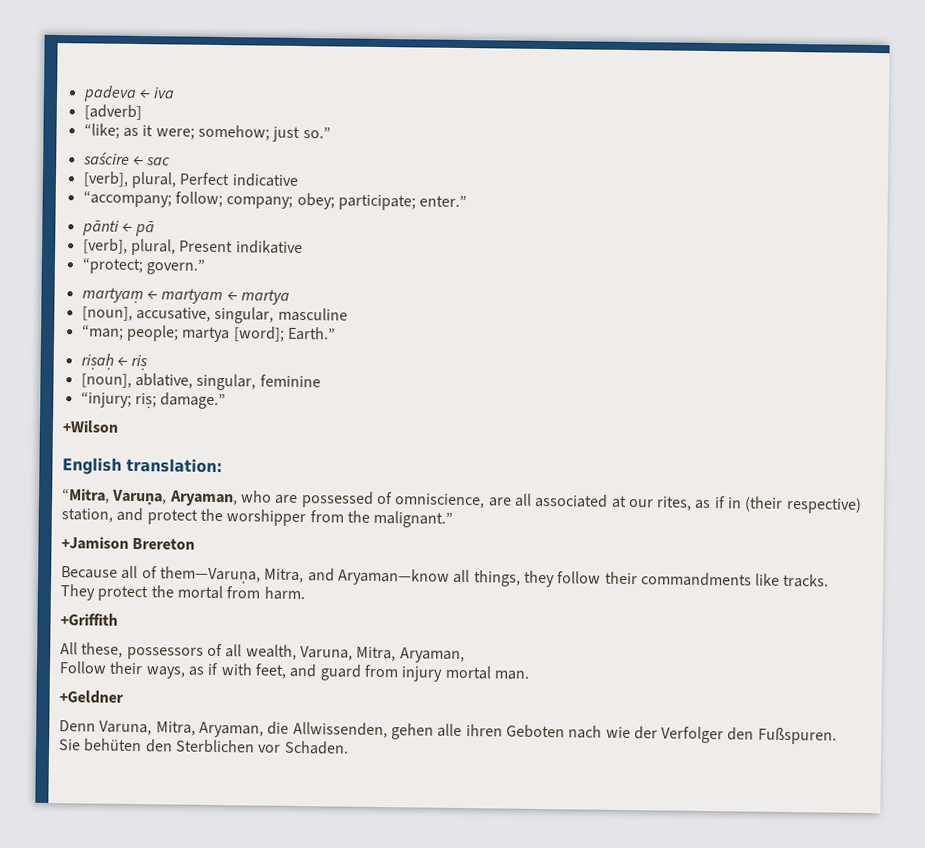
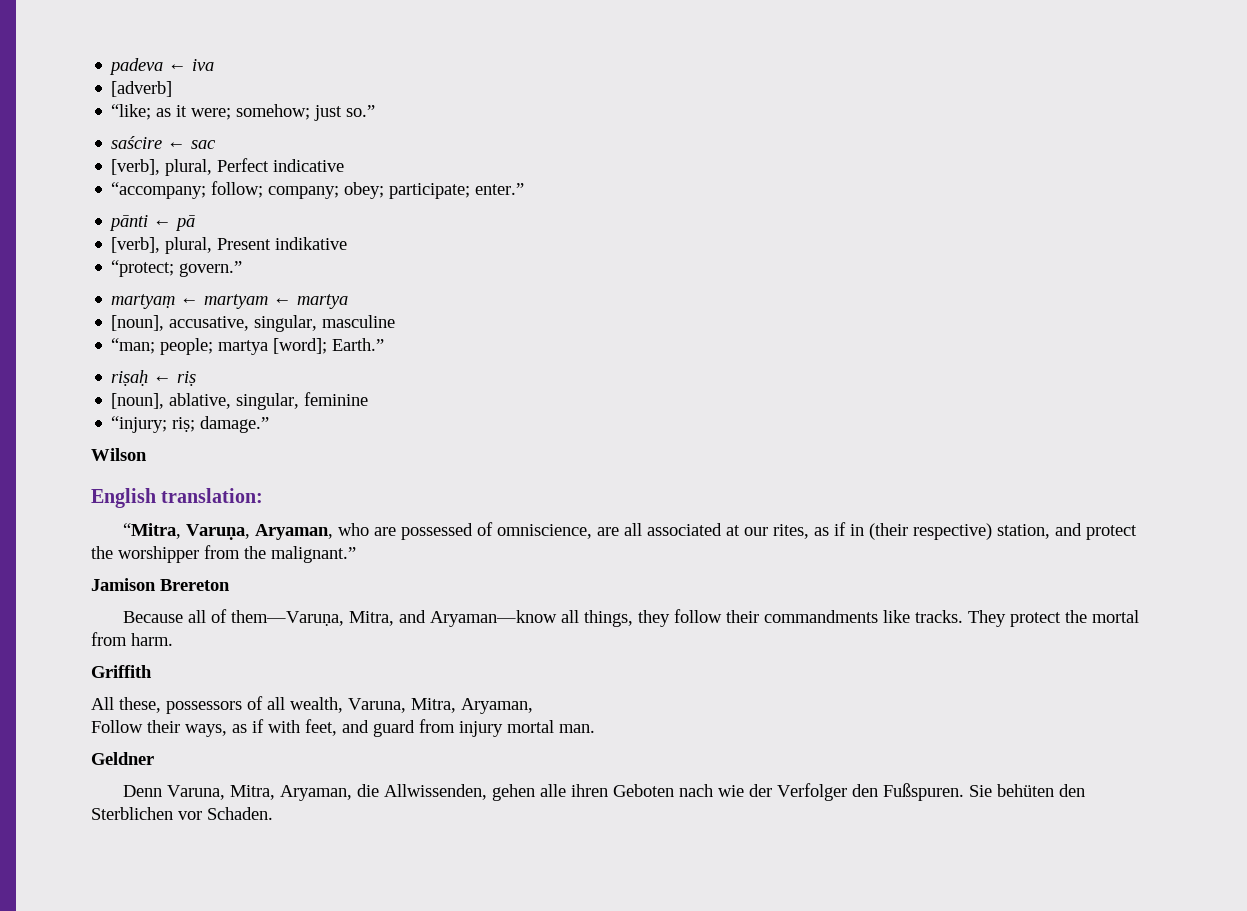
[62,420,119,433] +Wilson -> [91,448,147,461] Wilson
[61,536,129,550] +Jamison -> [91,578,156,591] Jamison
[60,613,118,626] +Griffith -> [91,665,152,678] Griffith
[59,690,124,704] +Geldner -> [91,752,154,765] Geldner

